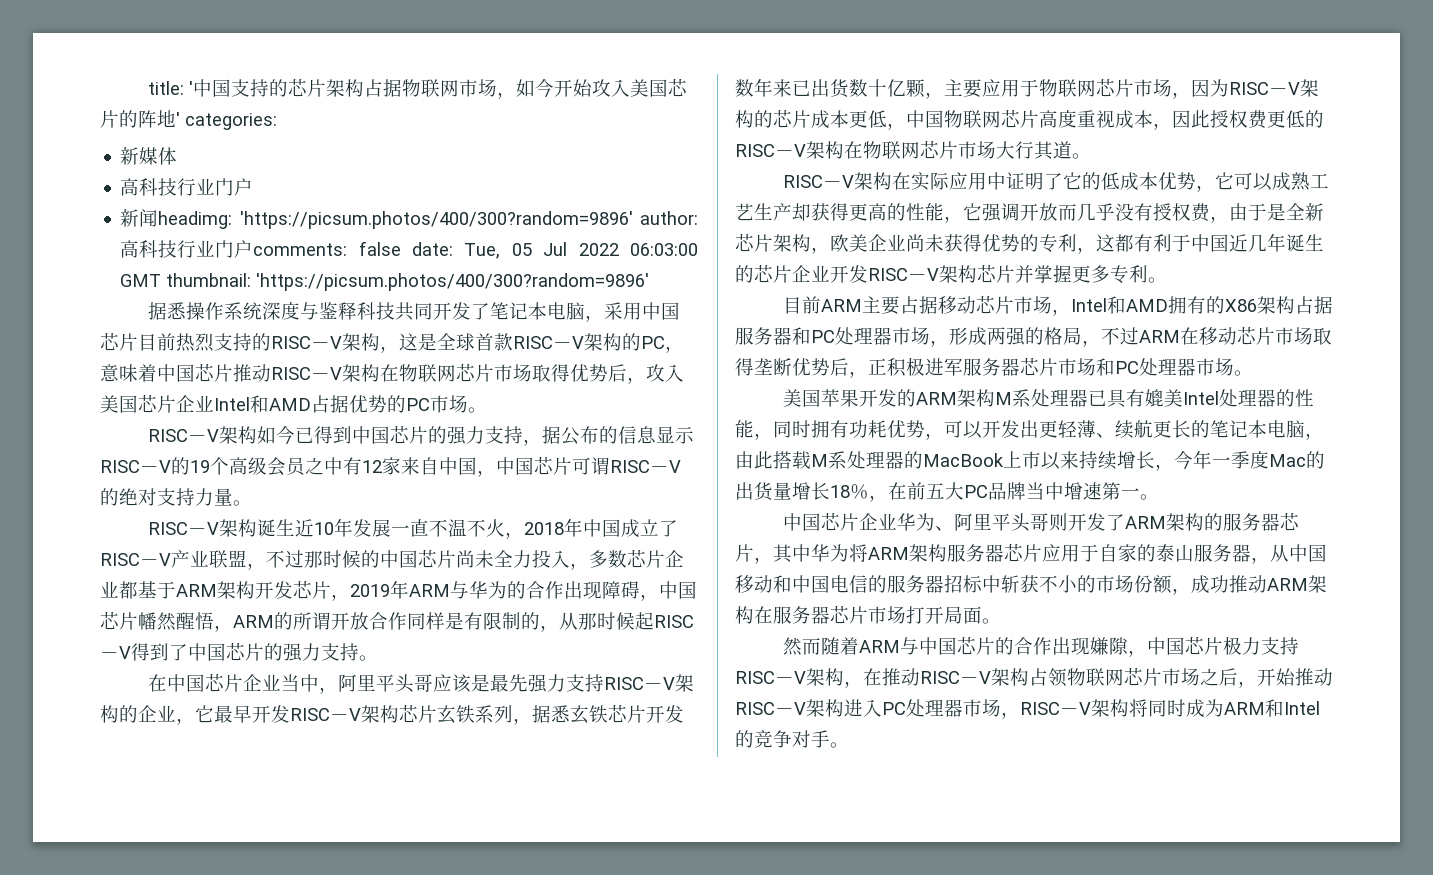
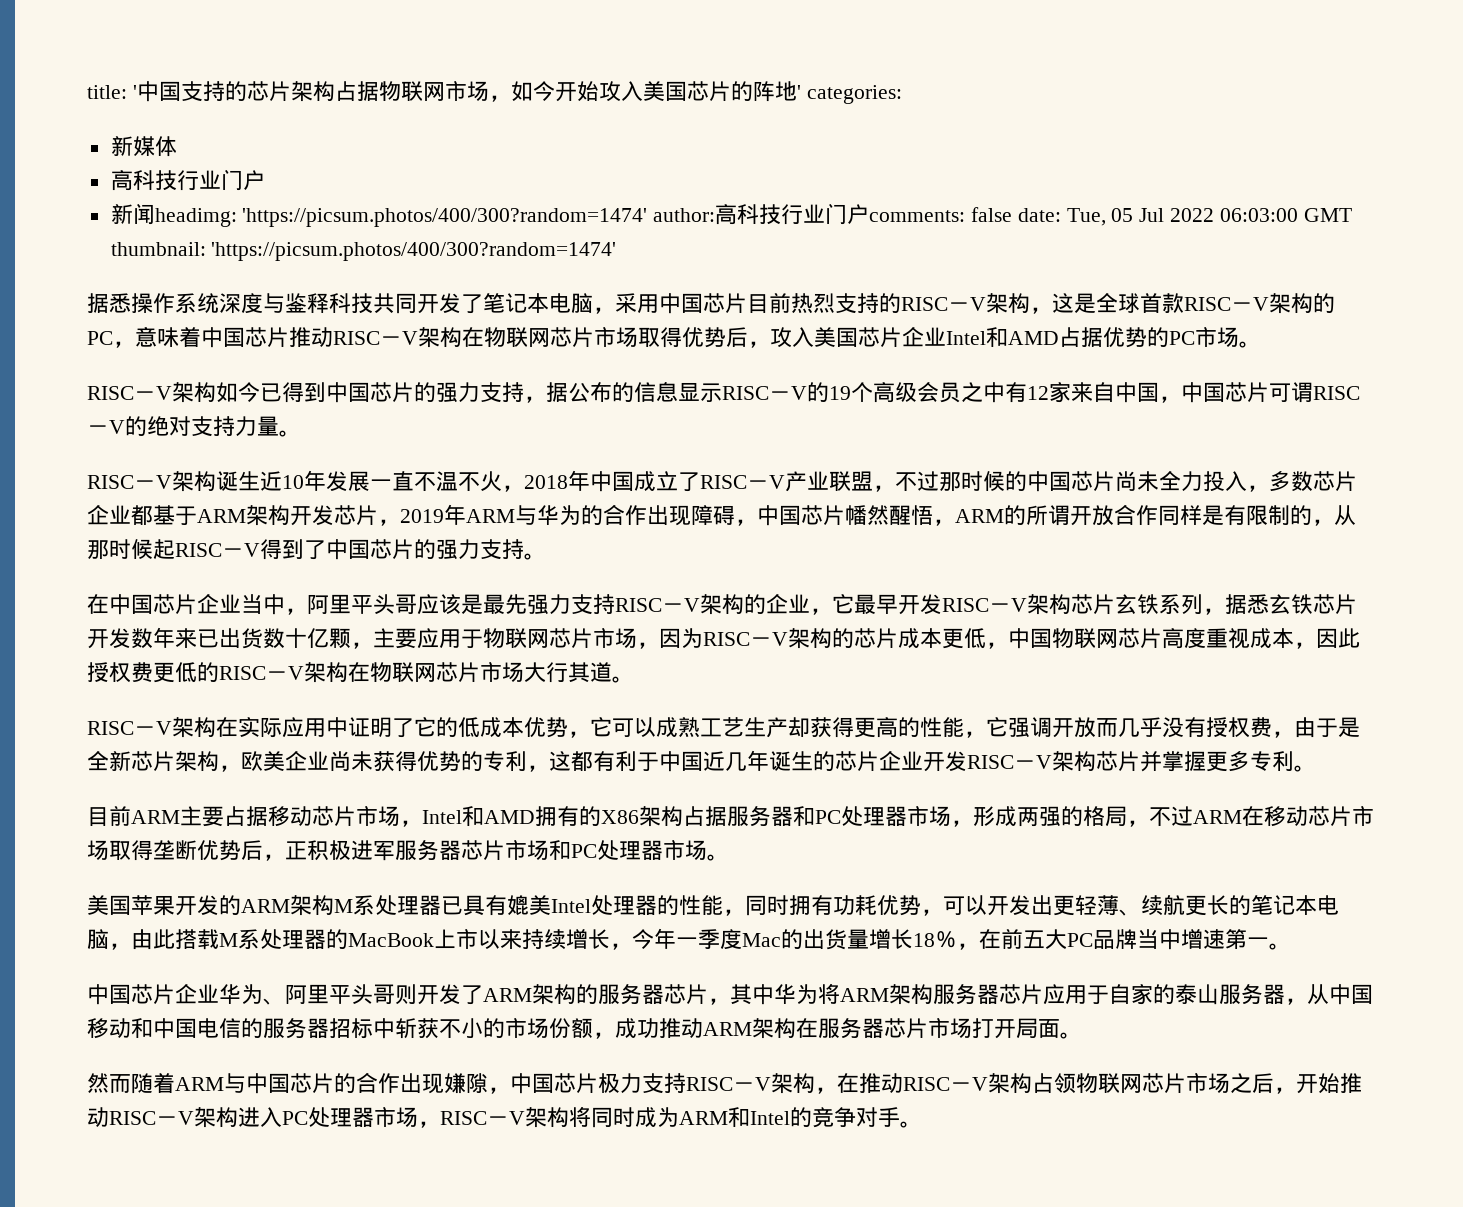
[239,211,633,229] 'https://picsum.photos/400/300?random=9896' -> [242,208,648,227] 'https://picsum.photos/400/300?random=1474'
[256,273,650,291] 'https://picsum.photos/400/300?random=9896' -> [211,242,617,261] 'https://picsum.photos/400/300?random=1474'

